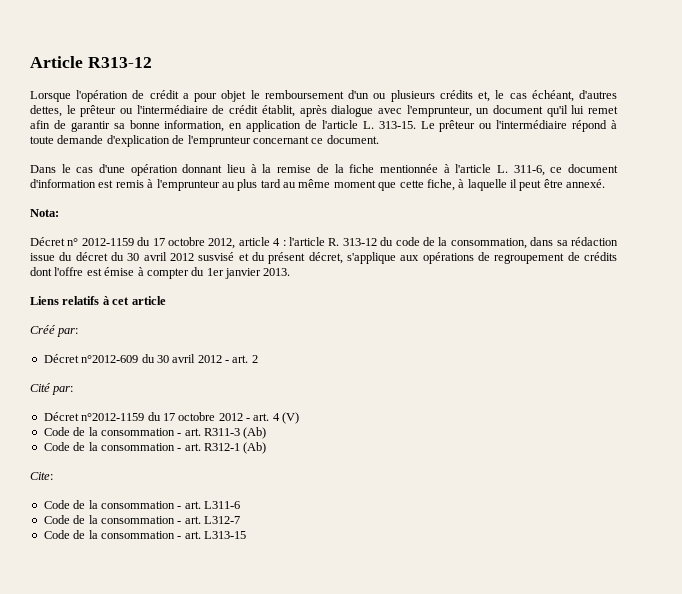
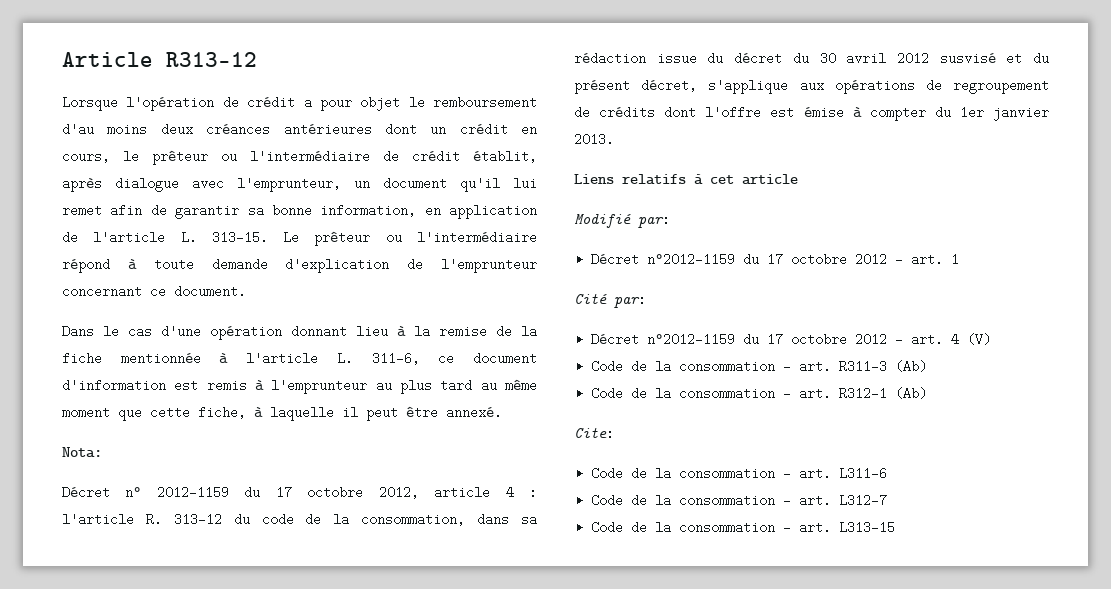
[348,90,618,102] [30,105,62,117] d'un ou plusieurs crédits et, le cas échéant, d'autres dettes, -> [62,123,537,136] [62,150,110,163] d'au moins deux créances antérieures dont un crédit en cours,
[30,325,79,337] [43,354,258,363] Créé par: // Décret n°2012-609 du 30 avril 2012 - art. 2 -> [574,213,670,228] [591,253,960,266] Modifié par: // Décret n°2012-1159 du 17 octobre 2012 - art. 1

